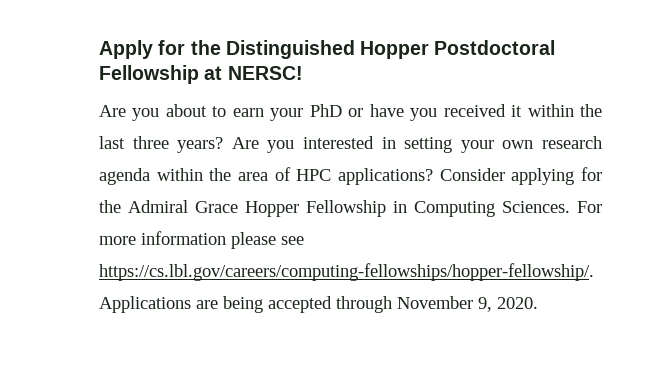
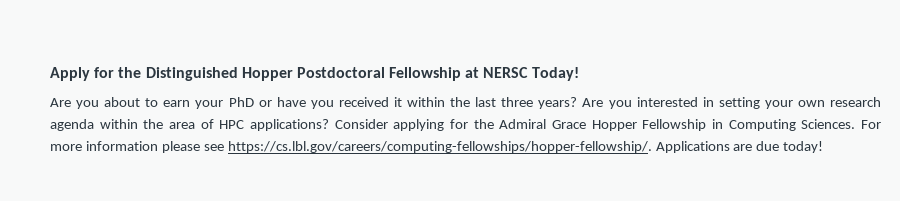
[227,66,303,80] NERSC! -> [483,67,579,81] NERSC Today!
[223,296,538,313] being accepted through November 9, 2020. -> [756,141,824,153] due today!

